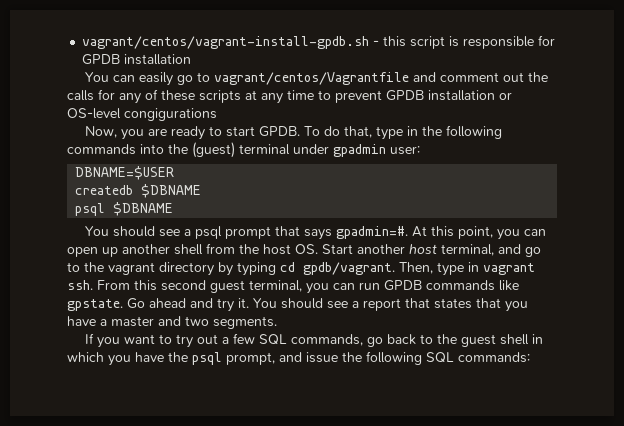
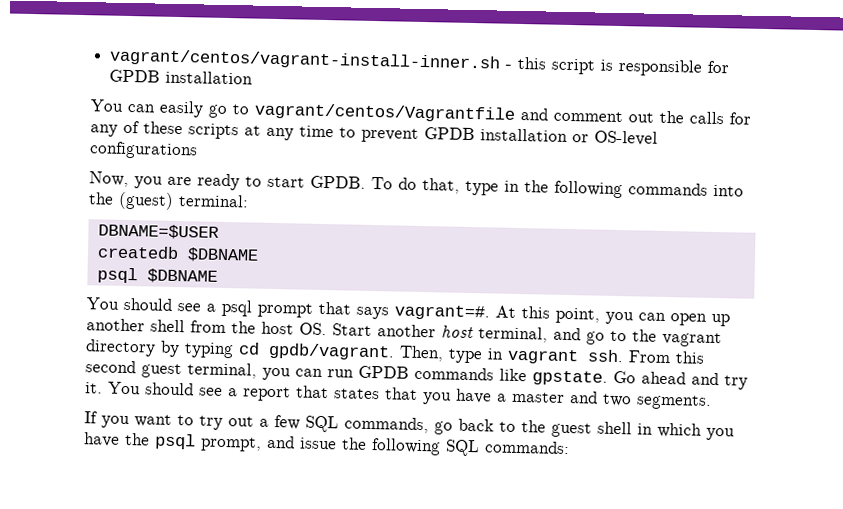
[82,36,370,49] vagrant/centos/vagrant-install-gpdb.sh -> [109,48,502,72] vagrant/centos/vagrant-install-inner.sh
[124,108,217,121] congigurations -> [89,141,198,160] configurations
[239,144,420,157] terminal under gpadmin user: -> [178,194,249,208] terminal:
[336,226,409,239] gpadmin=#. -> [394,304,490,321] vagrant=#.

